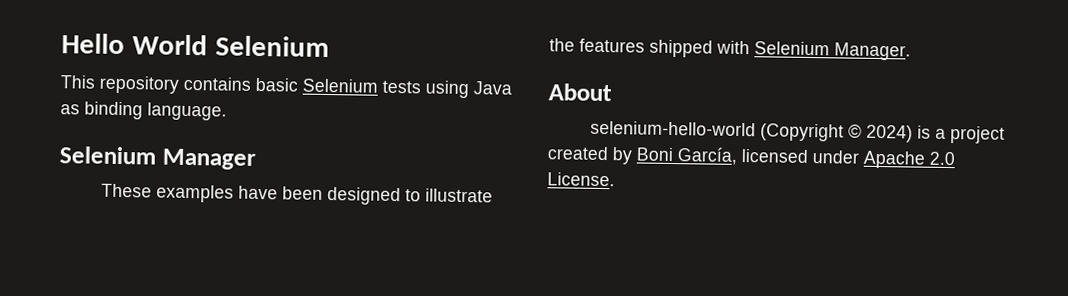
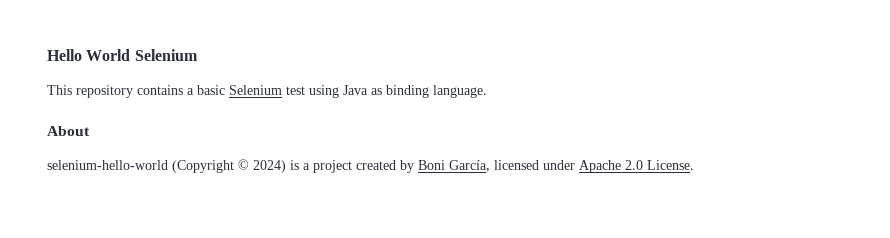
(251, 83) none -> [187,88,194,95] a
[382,80,421,94] tests -> [286,86,305,95] test
[59,146,256,170] [100,183,493,206] [549,38,911,61] // Selenium Manager // These examples have been designed to illustrate the features shipped with Selenium Manager. -> (487, 91) none

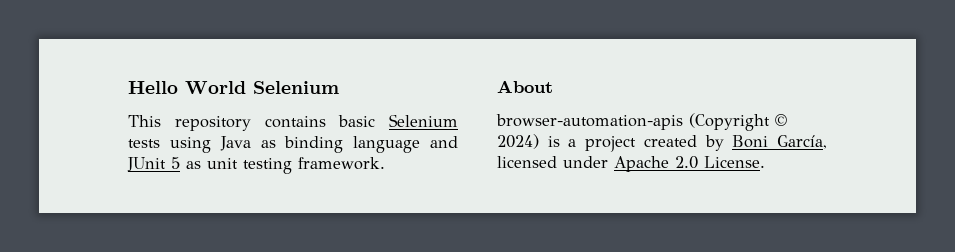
[187,88,194,95] a -> (326, 122) none
[286,86,305,95] test -> [128,139,160,148] tests
[433,85,487,98] language. -> [353,136,458,153] [127,157,385,174] language and JUnit 5 as unit testing framework.
[47,160,168,170] selenium-hello-world -> [496,114,683,130] browser-automation-apis

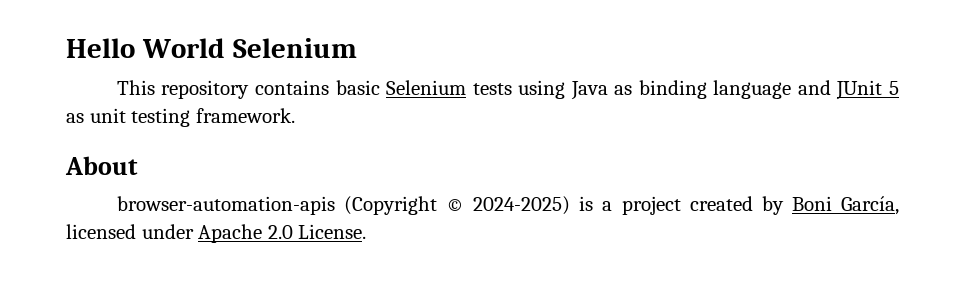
[497,134,539,149] 2024) -> [473,196,571,215] 2024-2025)

